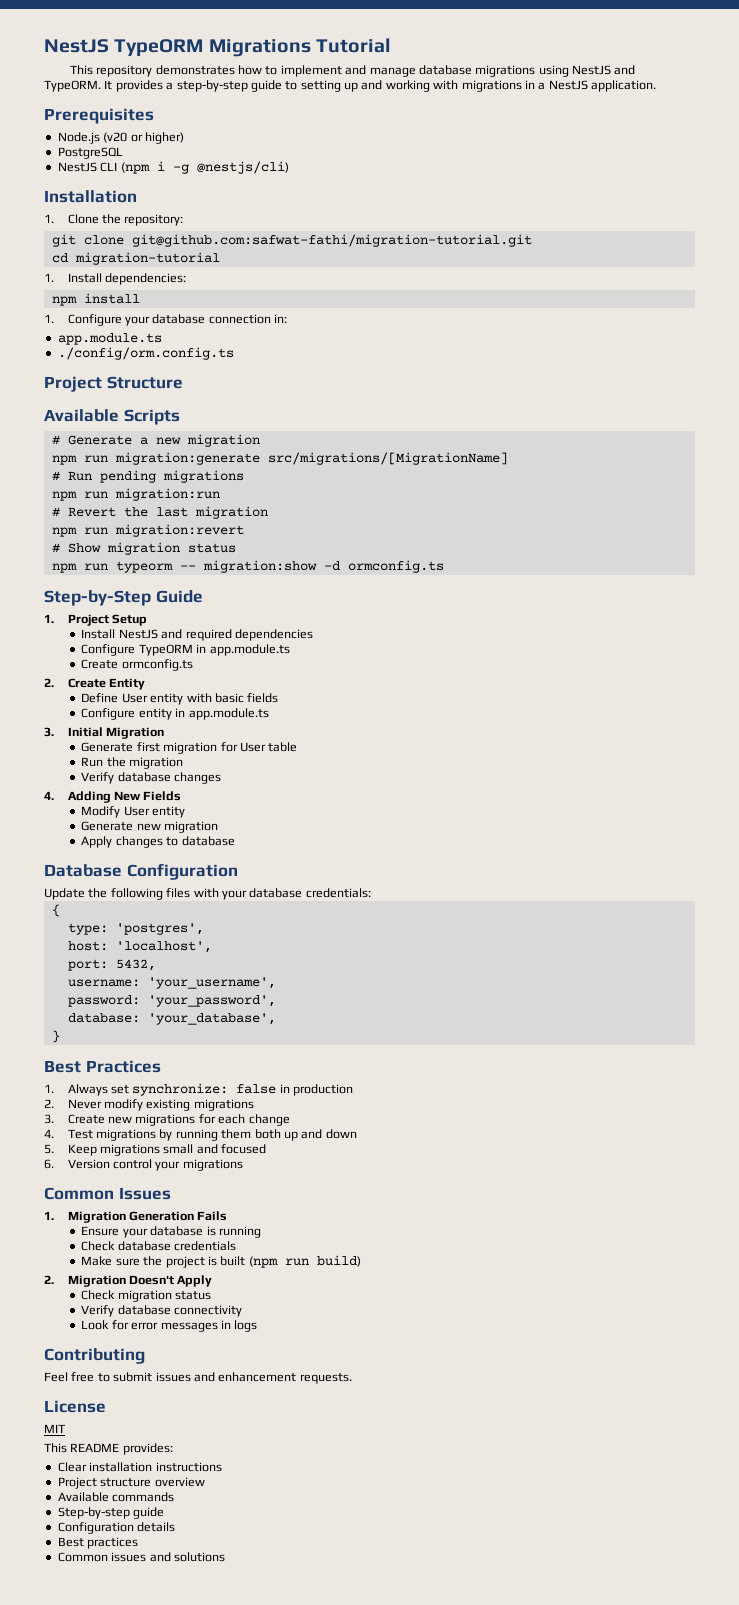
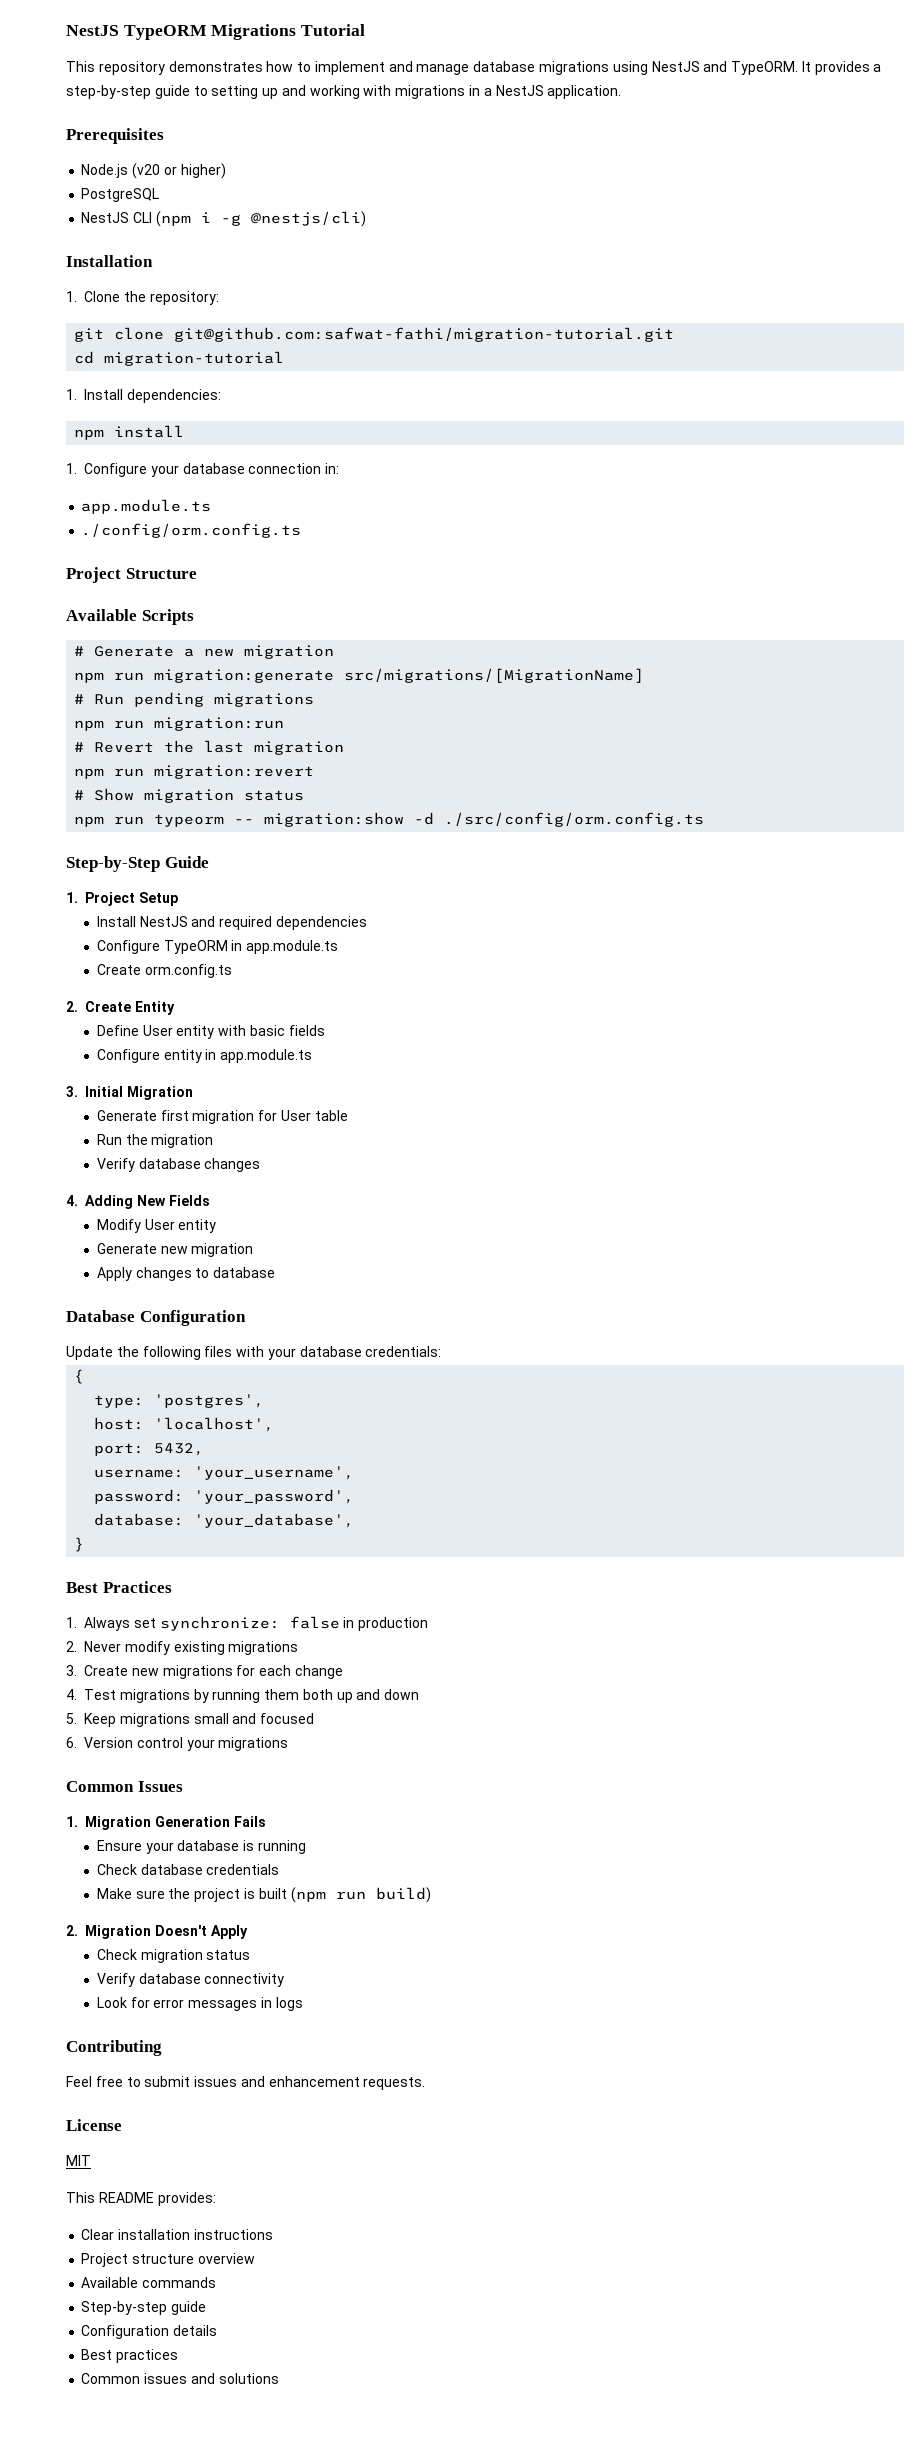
[347,560,444,573] ormconfig.ts -> [444,812,705,827] ./src/config/orm.config.ts
[121,659,193,671] ormconfig.ts -> [144,964,232,978] orm.config.ts

